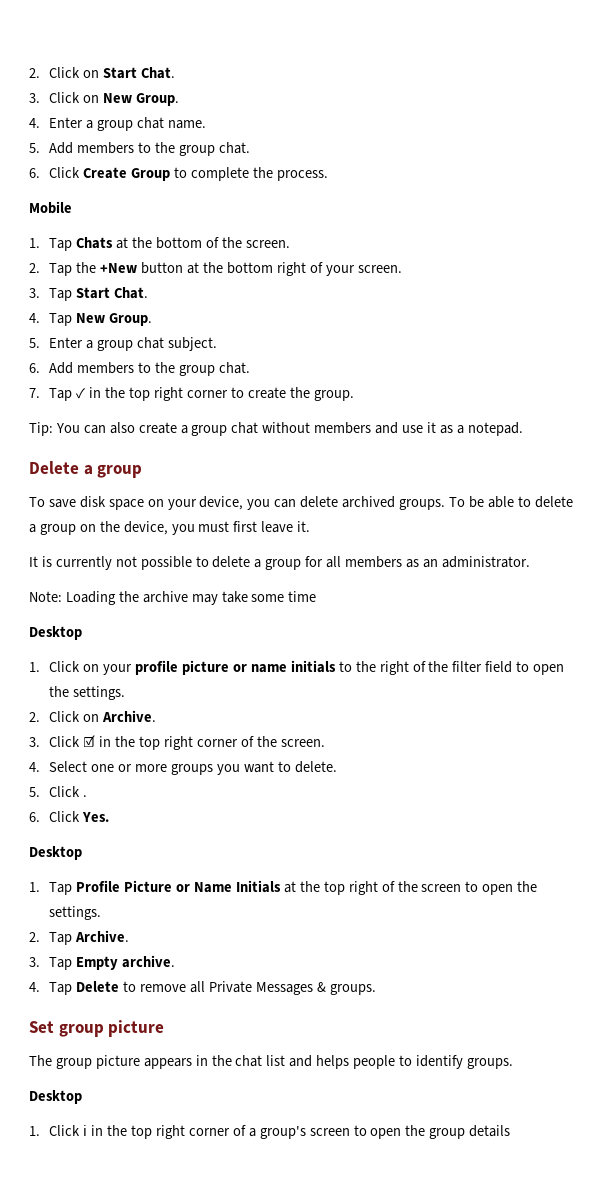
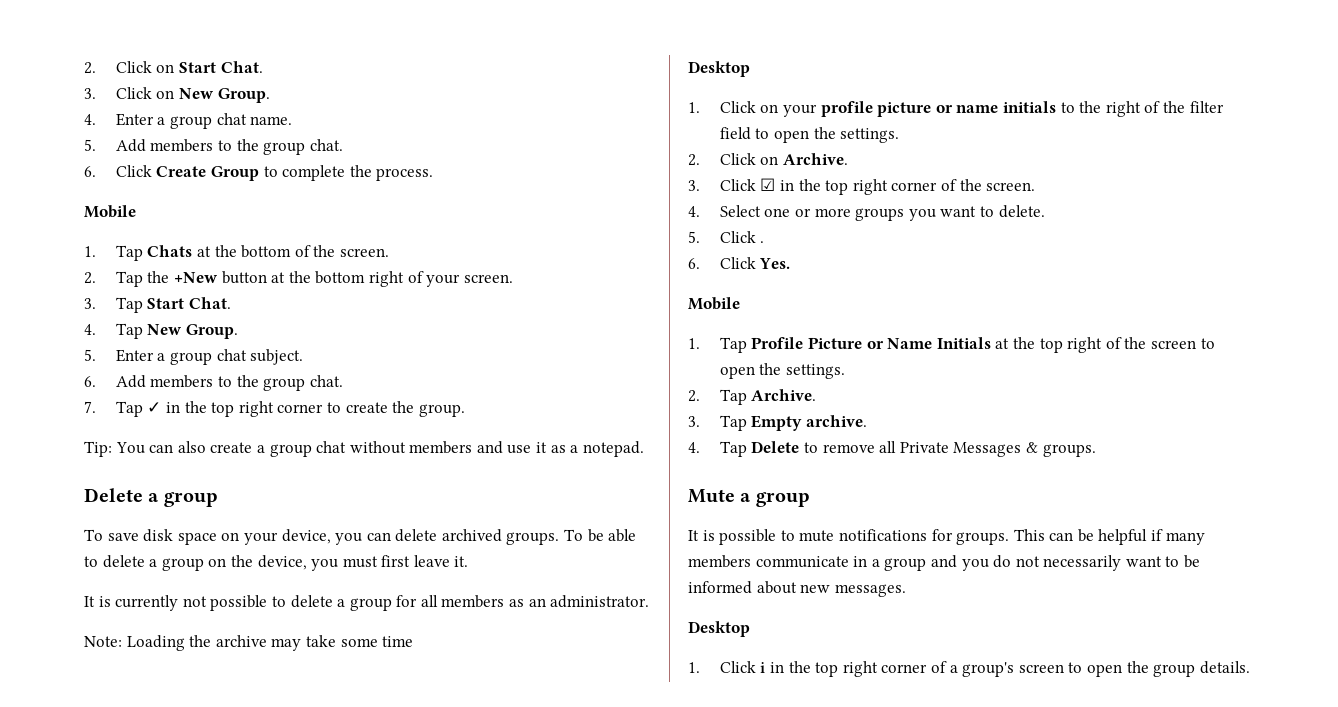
[29,846,82,860] Desktop -> [688,297,740,310] Mobile
[29,1020,165,1037] [29,1055,513,1069] Set group picture // The group picture appears in the chat list and helps people to identify groups. -> [688,489,810,507] [688,529,1205,545] [688,555,1201,571] [688,581,906,597] Mute a group // It is possible to mute notifications for groups. This can be helpful if many members communicate in a group and you do not necessarily want to be informed about new messages.
[469,1125,511,1137] details -> [1199,661,1250,674] details.

